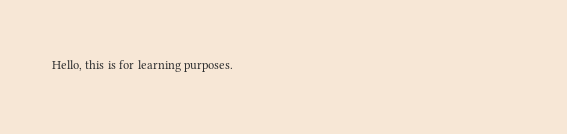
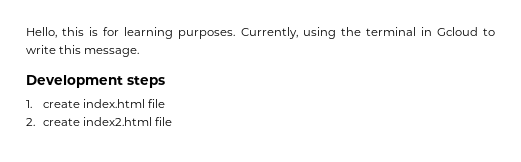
(233, 67) none -> [240,27,495,39] [26,45,140,57] [26,75,165,88] [26,99,166,108] [26,117,173,126] Currently, using the terminal in Gcloud to write this message. // Development steps // 1. create index.html file // 2. create index2.html file

